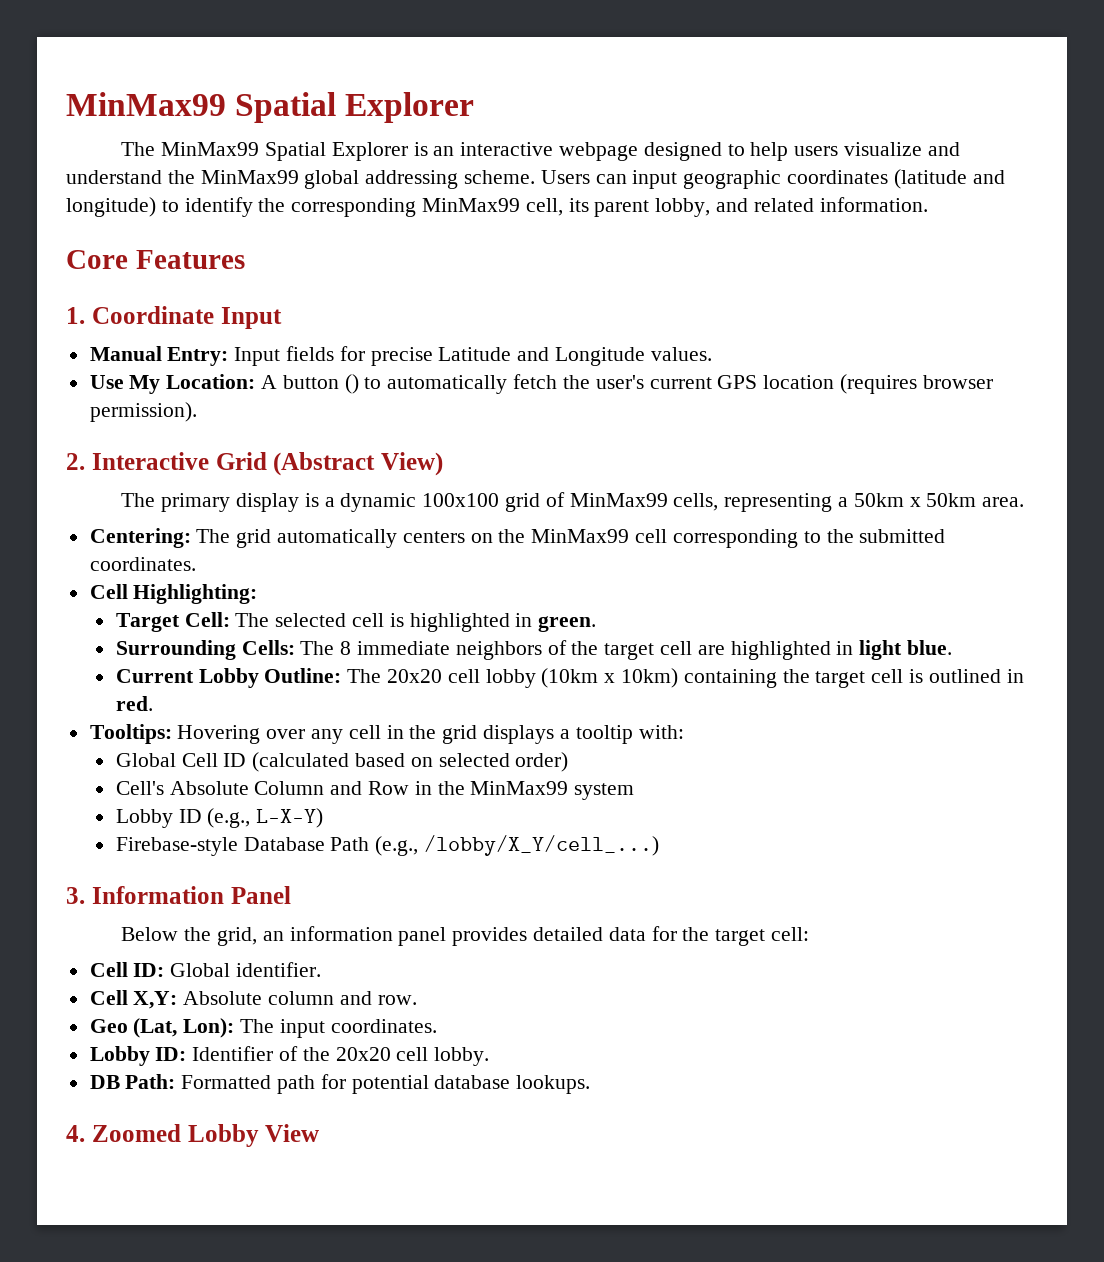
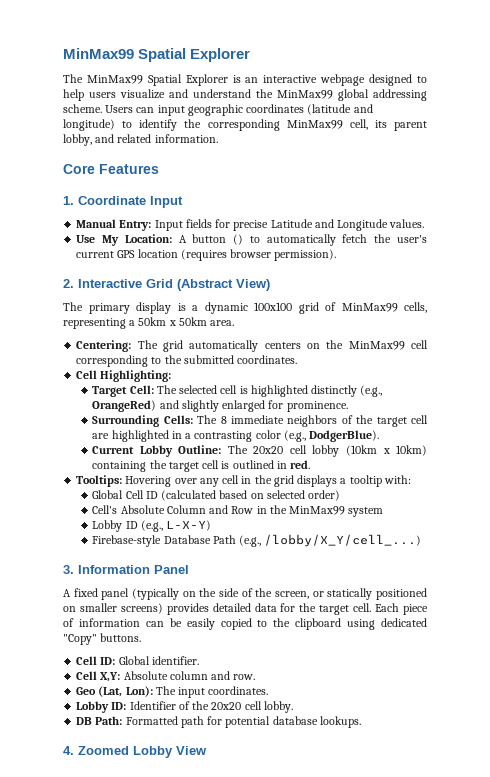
[515,613,597,632] in green. -> [311,385,383,397] [92,400,348,412] distinctly (e.g., OrangeRed) and slightly enlarged for prominence.
[859,640,952,660] light blue. -> [185,430,380,442] a contrasting color (e.g., DodgerBlue).
[121,926,447,946] Below the grid, an information panel -> [63,588,427,600] [63,603,163,614] A fixed panel (typically on the side of the screen, or statically positioned on smaller screens)
[770,927,809,941] cell: -> [353,603,428,615] [63,618,427,630] [63,633,142,645] cell. Each piece of information can be easily copied to the clipboard using dedicated "Copy" buttons.

